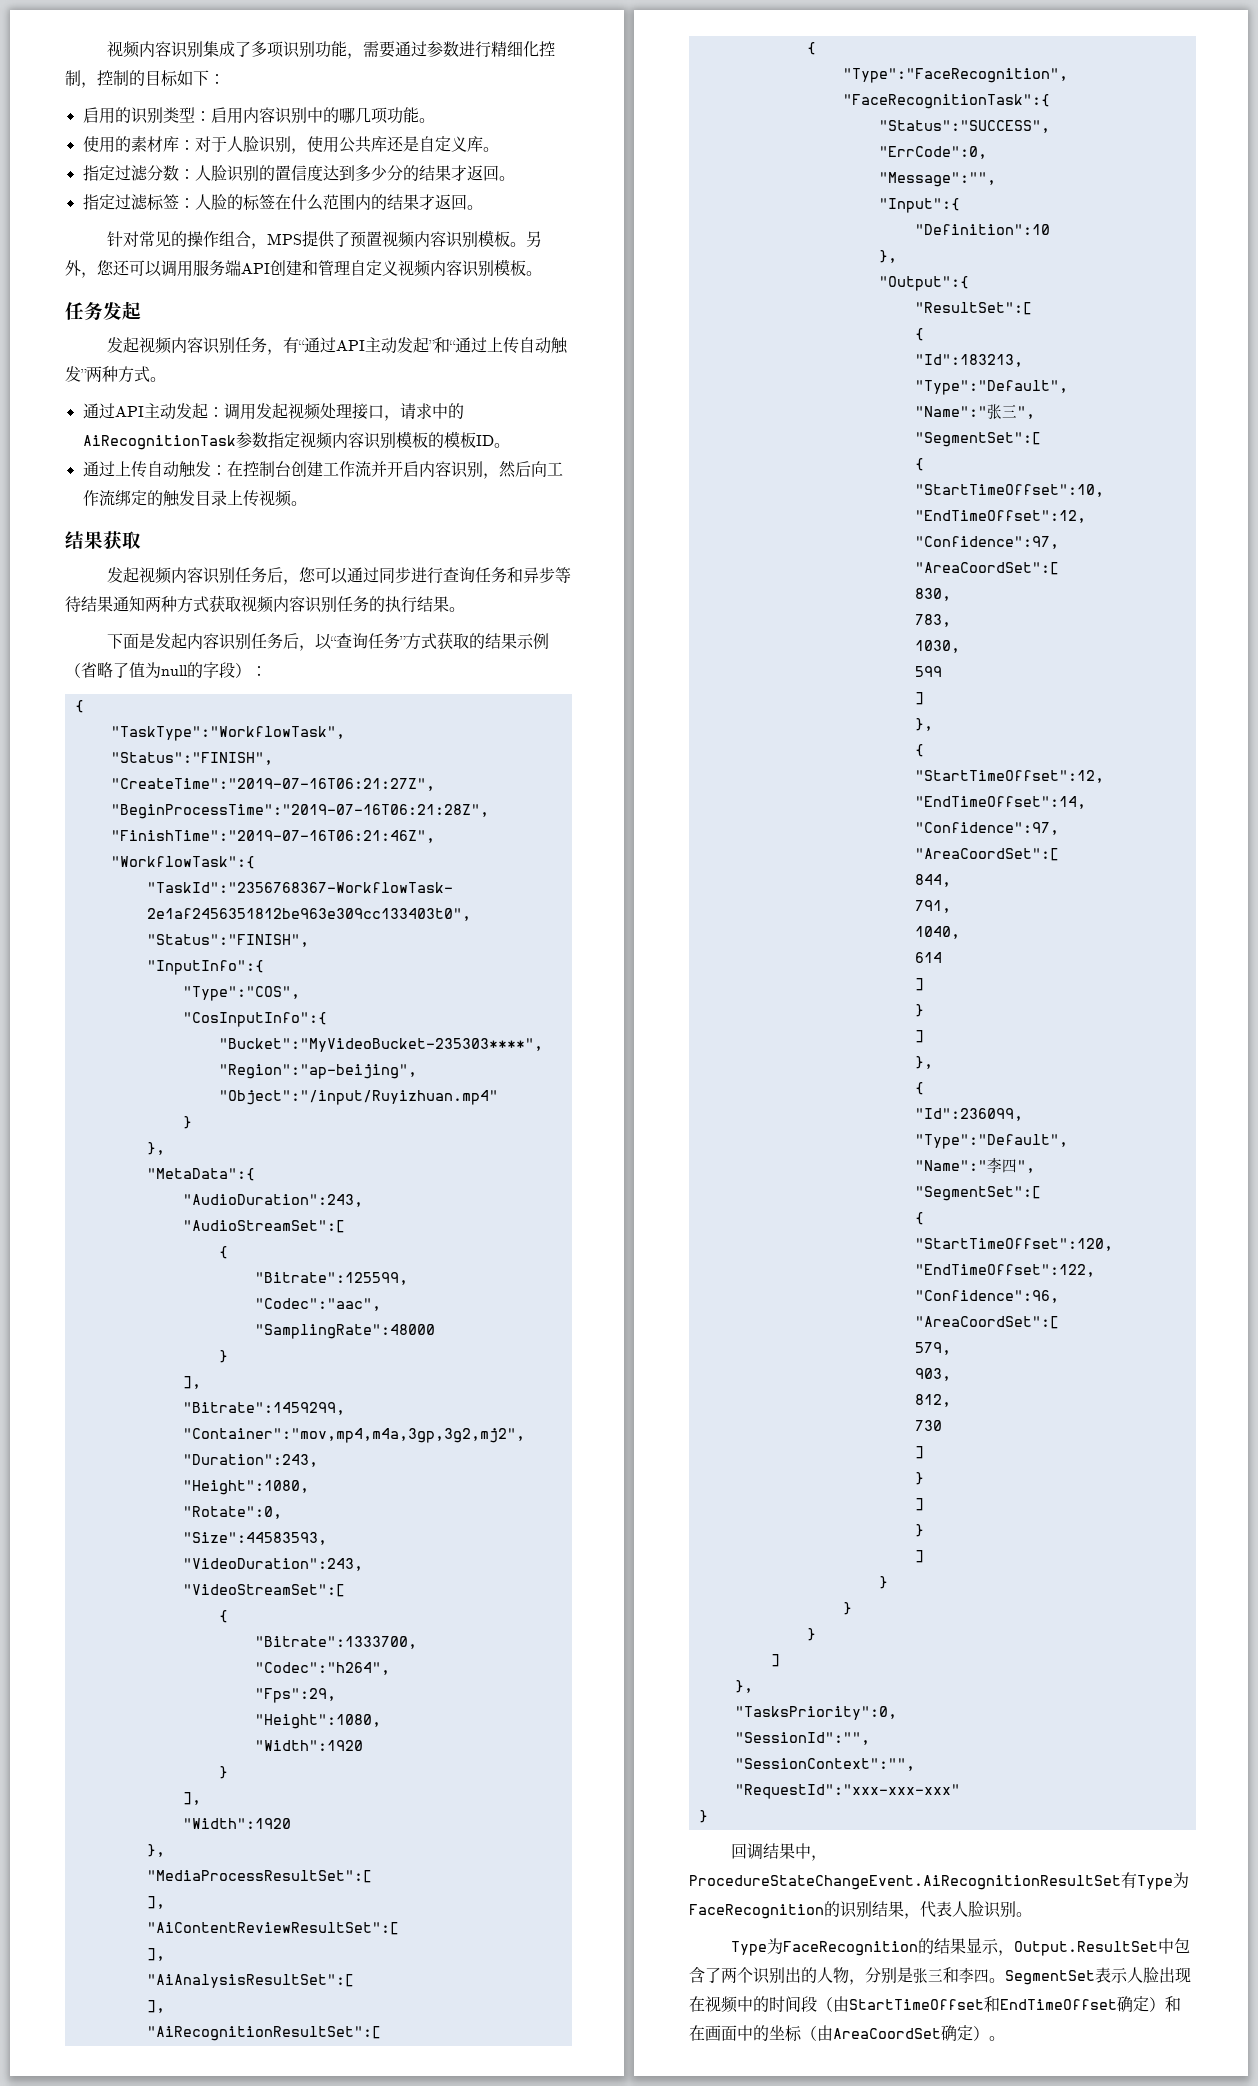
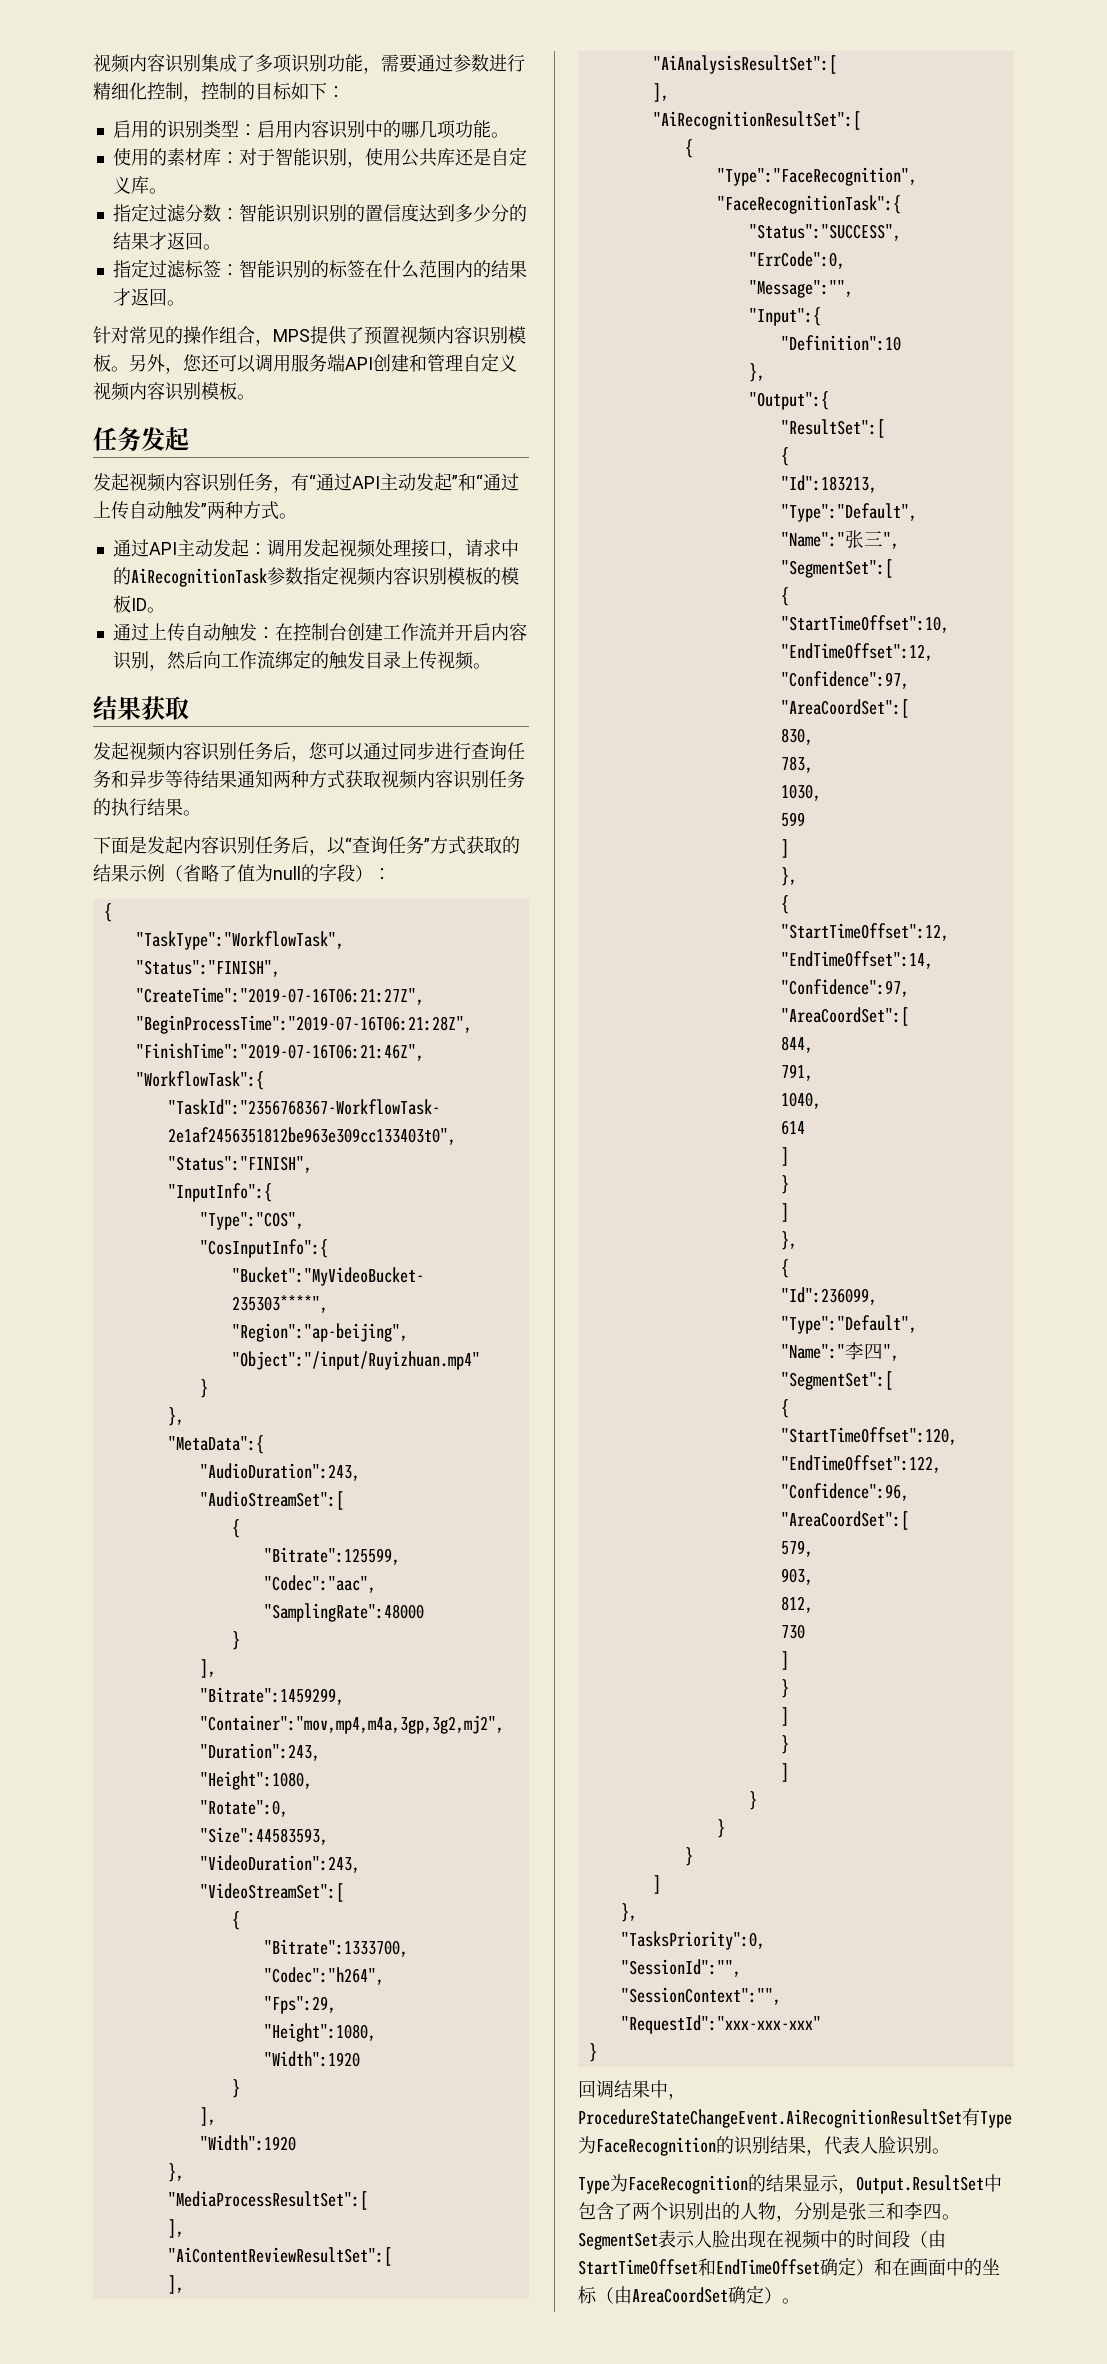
[226,136,259,152] 人脸 -> [274,148,311,166] 智能
[194,165,227,181] 人脸 -> [238,204,311,223] 智能识别
[194,194,227,210] 人脸 -> [238,260,311,279] 智能识别

